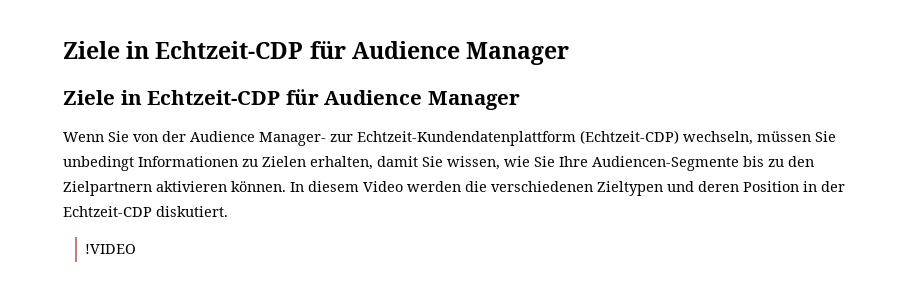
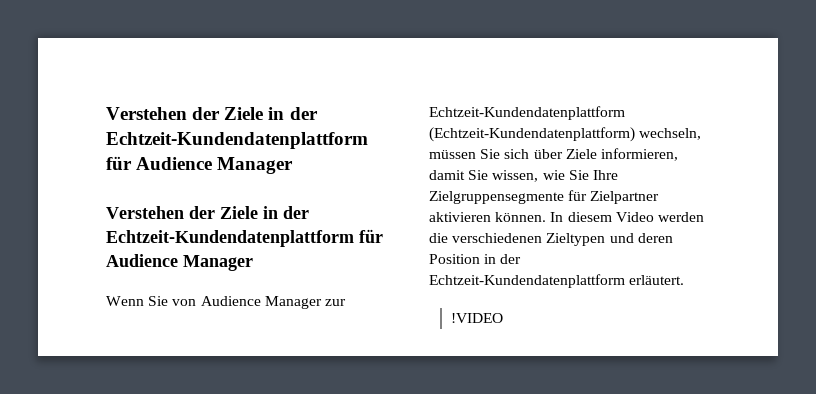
[63,41,570,65] [63,90,281,105] Ziele in Echtzeit-CDP für Audience Manager // Ziele in Echtzeit-CDP -> [106,107,318,120] [106,132,368,149] [106,156,294,174] [106,206,309,219] [106,230,354,247] Verstehen der Ziele in der Echtzeit-Kundendatenplattform für Audience Manager // Verstehen der Ziele in der Echtzeit-Kundendatenplattform
[162,131,326,146] der Audience Manager- -> [200,296,322,309] Audience Manager
[580,130,679,144] (Echtzeit-CDP) -> [429,127,635,142] (Echtzeit-Kundendatenplattform)
[63,156,373,171] unbedingt Informationen zu Zielen erhalten, -> [504,148,678,161] sich über Ziele informieren,
[592,156,814,171] [63,181,152,196] Audiencen-Segmente bis zu den Zielpartnern -> [429,190,660,204] Zielgruppensegmente für Zielpartner
[63,206,228,217] Echtzeit-CDP diskutiert. -> [429,274,685,288] Echtzeit-Kundendatenplattform erläutert.

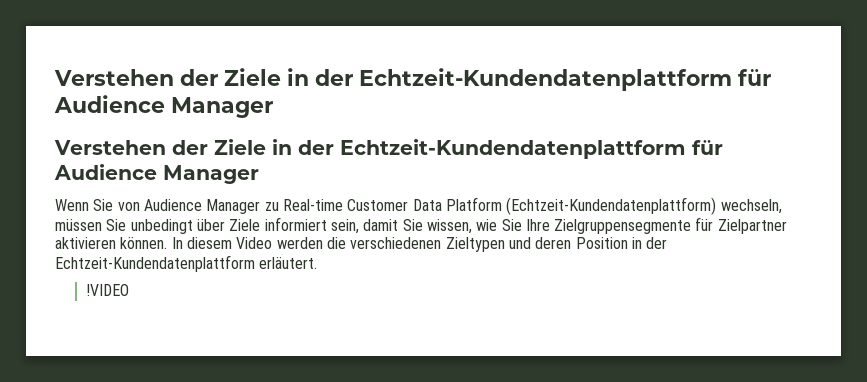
[324,299,346,306] [429,106,625,120] zur Echtzeit-Kundendatenplattform -> [264,197,502,211] zu Real-time Customer Data Platform
[504,149,530,159] sich -> [130,219,193,234] unbedingt
[600,148,678,161] informieren, -> [264,217,359,234] informiert sein,

